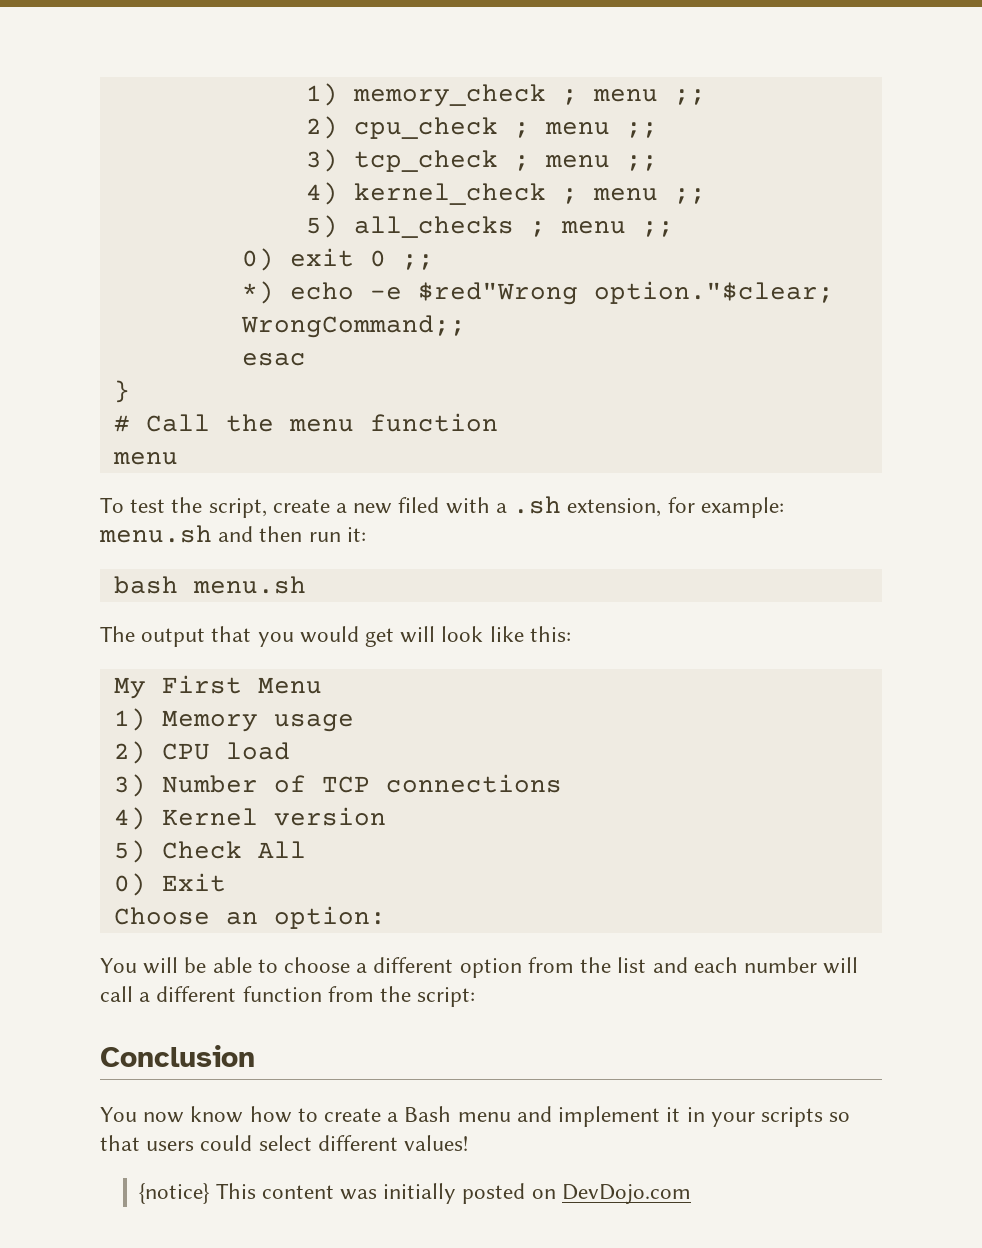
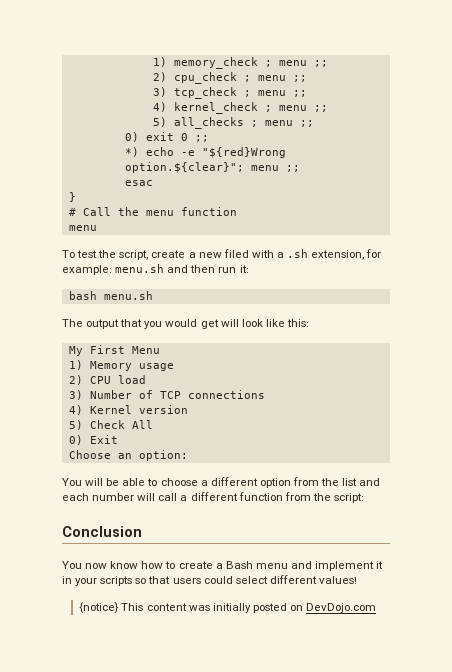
[417,281,834,305] [240,315,466,338] $red"Wrong option."$clear; WrongCommand;; -> [201,147,286,158] [124,162,300,173] "${red}Wrong option.${clear}"; menu ;;

